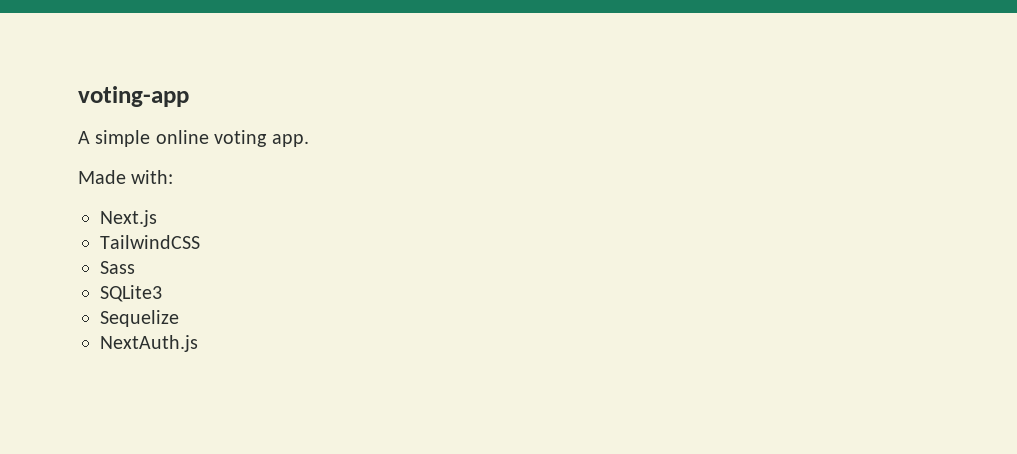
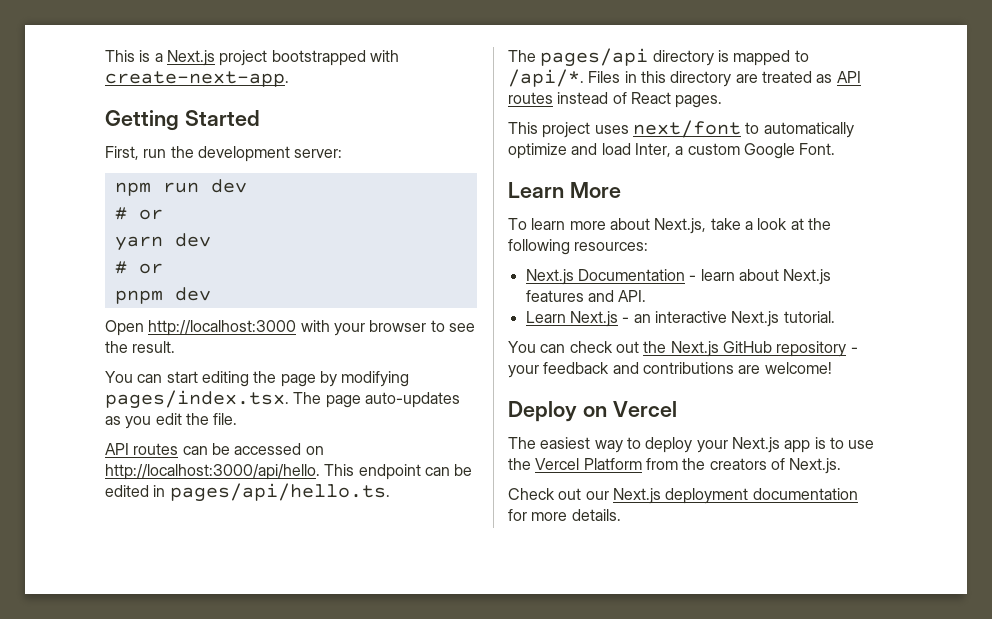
[78,86,189,107] [78,130,309,147] [78,170,174,184] [100,210,157,227] [100,235,200,249] [100,261,135,274] [100,285,162,302] [100,310,179,327] [100,335,198,352] voting-app // A simple online voting app. // Made with: // Next.js // TailwindCSS // Sass // SQLite3 // Sequelize // NextAuth.js -> [105,50,399,66] [105,71,289,87] [105,110,260,131] [105,146,343,162] [114,179,247,196] [114,207,163,220] [114,233,211,251] [114,261,163,274] [114,287,211,304] [105,320,475,336] [105,341,176,353] [105,371,410,387] [105,390,460,409] [105,413,238,429] [105,443,324,455] [105,464,473,480] [105,483,390,502] [508,48,809,67] [508,69,861,87] [508,92,723,108] [508,120,854,138] [508,143,836,159] [508,182,621,198] [508,218,831,234] [508,239,649,255] [525,269,832,285] [525,290,647,302] [525,311,835,327] [508,341,858,357] [508,362,832,378] [508,401,677,422] [508,437,875,453] [508,458,842,474] [508,488,858,504] [508,509,621,521] This is a Next.js project bootstrapped with create-next-app. // Getting Started // First, run the development server: // npm run dev // # or // yarn dev // # or // pnpm dev // Open http://localhost:3000 with your browser to see the result. // You can start editing the page by modifying pages/index.tsx. The page auto-updates as you edit the file. // API routes can be accessed on http://localhost:3000/api/hello. This endpoint can be edited in pages/api/hello.ts. // The pages/api directory is mapped to /api/*. Files in this directory are treated as API routes instead of React pages. // This project uses next/font to automatically optimize and load Inter, a custom Google Font. // Learn More // To learn more about Next.js, take a look at the following resources: // Next.js Documentation - learn about Next.js features and API. // Learn Next.js - an interactive Next.js tutorial. // You can check out the Next.js GitHub repository - your feedback and contributions are welcome! // Deploy on Vercel // The easiest way to deploy your Next.js app is to use the Vercel Platform from the creators of Next.js. // Check out our Next.js deployment documentation for more details.

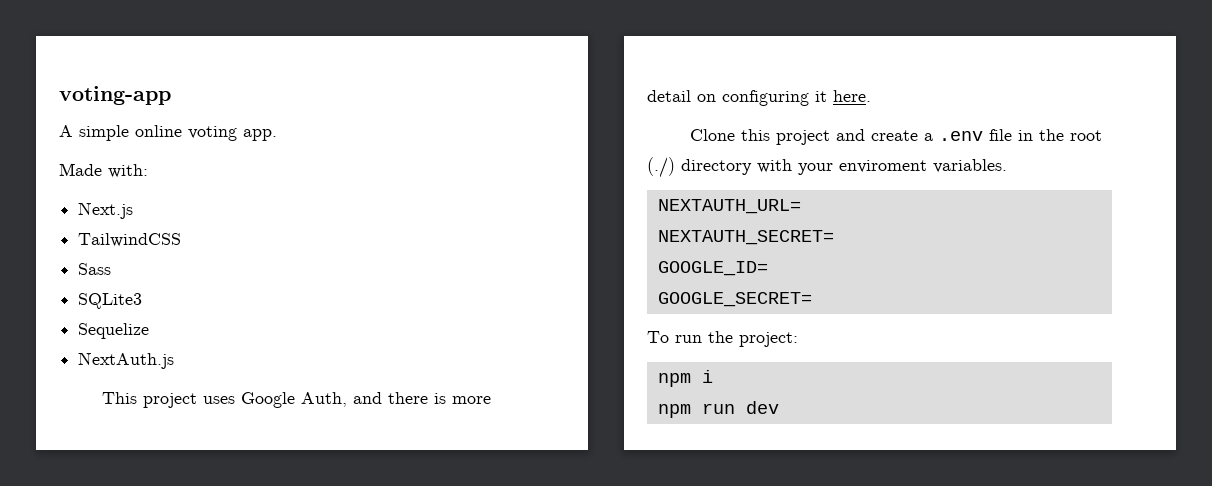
[105,50,399,66] [105,71,289,87] [105,110,260,131] [105,146,343,162] [114,179,247,196] [114,207,163,220] [114,233,211,251] [114,261,163,274] [114,287,211,304] [105,320,475,336] [105,341,176,353] [105,371,410,387] [105,390,460,409] [105,413,238,429] [105,443,324,455] [105,464,473,480] [105,483,390,502] [508,48,809,67] [508,69,861,87] [508,92,723,108] [508,120,854,138] [508,143,836,159] [508,182,621,198] [508,218,831,234] [508,239,649,255] [525,269,832,285] [525,290,647,302] [525,311,835,327] [508,341,858,357] [508,362,832,378] [508,401,677,422] [508,437,875,453] [508,458,842,474] [508,488,858,504] [508,509,621,521] This is a Next.js project bootstrapped with create-next-app. // Getting Started // First, run the development server: // npm run dev // # or // yarn dev // # or // pnpm dev // Open http://localhost:3000 with your browser to see the result. // You can start editing the page by modifying pages/index.tsx. The page auto-updates as you edit the file. // API routes can be accessed on http://localhost:3000/api/hello. This endpoint can be edited in pages/api/hello.ts. // The pages/api directory is mapped to /api/*. Files in this directory are treated as API routes instead of React pages. // This project uses next/font to automatically optimize and load Inter, a custom Google Font. // Learn More // To learn more about Next.js, take a look at the following resources: // Next.js Documentation - learn about Next.js features and API. // Learn Next.js - an interactive Next.js tutorial. // You can check out the Next.js GitHub repository - your feedback and contributions are welcome! // Deploy on Vercel // The easiest way to deploy your Next.js app is to use the Vercel Platform from the creators of Next.js. // Check out our Next.js deployment documentation for more details. -> [59,86,171,105] [59,125,277,141] [59,163,148,178] [78,202,134,219] [78,233,182,247] [78,263,112,275] [78,293,143,309] [78,323,150,339] [78,352,175,369] [101,392,491,408] [647,90,871,106] [689,129,1102,145] [647,157,1007,178] [657,199,801,214] [657,230,834,245] [657,261,768,276] [657,292,812,307] [647,331,798,347] [657,370,713,387] [657,401,779,418] voting-app // A simple online voting app. // Made with: // Next.js // TailwindCSS // Sass // SQLite3 // Sequelize // NextAuth.js // This project uses Google Auth, and there is more detail on configuring it here. // Clone this project and create a .env file in the root (./) directory with your enviroment variables. // NEXTAUTH_URL= // NEXTAUTH_SECRET= // GOOGLE_ID= // GOOGLE_SECRET= // To run the project: // npm i // npm run dev

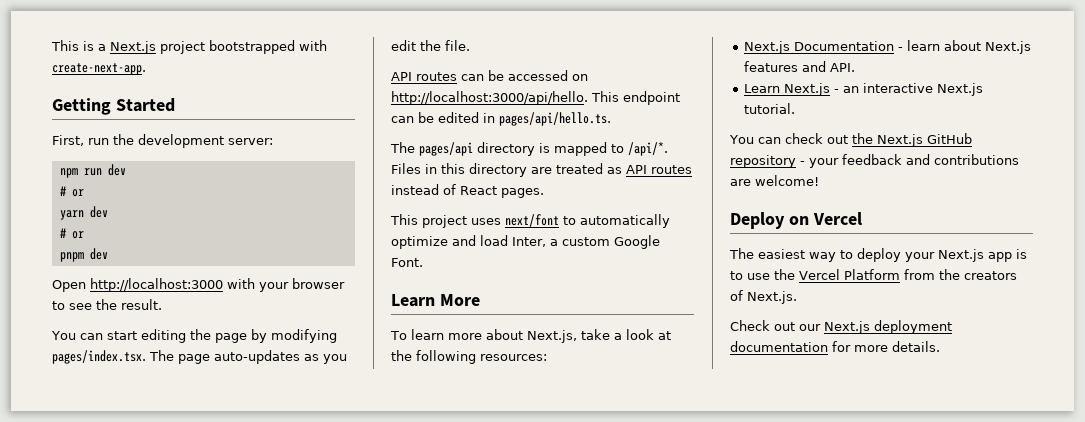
[59,86,171,105] [59,125,277,141] [59,163,148,178] [78,202,134,219] [78,233,182,247] [78,263,112,275] [78,293,143,309] [78,323,150,339] [78,352,175,369] [101,392,491,408] [647,90,871,106] [689,129,1102,145] [647,157,1007,178] [657,199,801,214] [657,230,834,245] [657,261,768,276] [657,292,812,307] [647,331,798,347] [657,370,713,387] [657,401,779,418] voting-app // A simple online voting app. // Made with: // Next.js // TailwindCSS // Sass // SQLite3 // Sequelize // NextAuth.js // This project uses Google Auth, and there is more detail on configuring it here. // Clone this project and create a .env file in the root (./) directory with your enviroment variables. // NEXTAUTH_URL= // NEXTAUTH_SECRET= // GOOGLE_ID= // GOOGLE_SECRET= // To run the project: // npm i // npm run dev -> [51,40,327,54] [52,63,146,75] [52,98,175,115] [52,134,273,148] [59,164,126,178] [59,186,84,197] [59,206,108,220] [59,228,84,239] [59,248,108,262] [52,278,345,292] [52,299,162,310] [51,329,337,343] [52,350,347,364] [391,40,470,51] [391,70,588,81] [391,91,680,105] [391,112,611,126] [390,142,668,156] [391,163,692,177] [391,184,544,198] [390,214,670,228] [391,235,660,249] [391,258,423,267] [391,294,480,307] [390,329,671,343] [391,350,547,364] [744,40,1032,54] [744,61,856,72] [744,83,984,96] [744,103,796,114] [729,133,972,147] [730,154,1019,168] [730,175,819,186] [730,212,862,229] [729,248,1027,262] [730,269,1017,280] [730,290,797,304] [730,320,952,334] [730,341,940,352] This is a Next.js project bootstrapped with create-next-app. // Getting Started // First, run the development server: // npm run dev // # or // yarn dev // # or // pnpm dev // Open http://localhost:3000 with your browser to see the result. // You can start editing the page by modifying pages/index.tsx. The page auto-updates as you edit the file. // API routes can be accessed on http://localhost:3000/api/hello. This endpoint can be edited in pages/api/hello.ts. // The pages/api directory is mapped to /api/*. Files in this directory are treated as API routes instead of React pages. // This project uses next/font to automatically optimize and load Inter, a custom Google Font. // Learn More // To learn more about Next.js, take a look at the following resources: // Next.js Documentation - learn about Next.js features and API. // Learn Next.js - an interactive Next.js tutorial. // You can check out the Next.js GitHub repository - your feedback and contributions are welcome! // Deploy on Vercel // The easiest way to deploy your Next.js app is to use the Vercel Platform from the creators of Next.js. // Check out our Next.js deployment documentation for more details.

